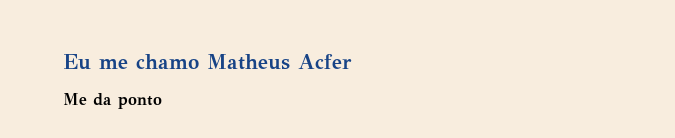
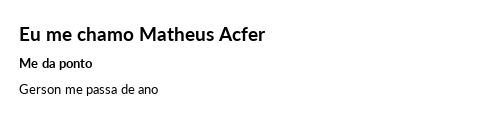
(162, 102) none -> [19,84,159,96] // Gerson me passa de ano

